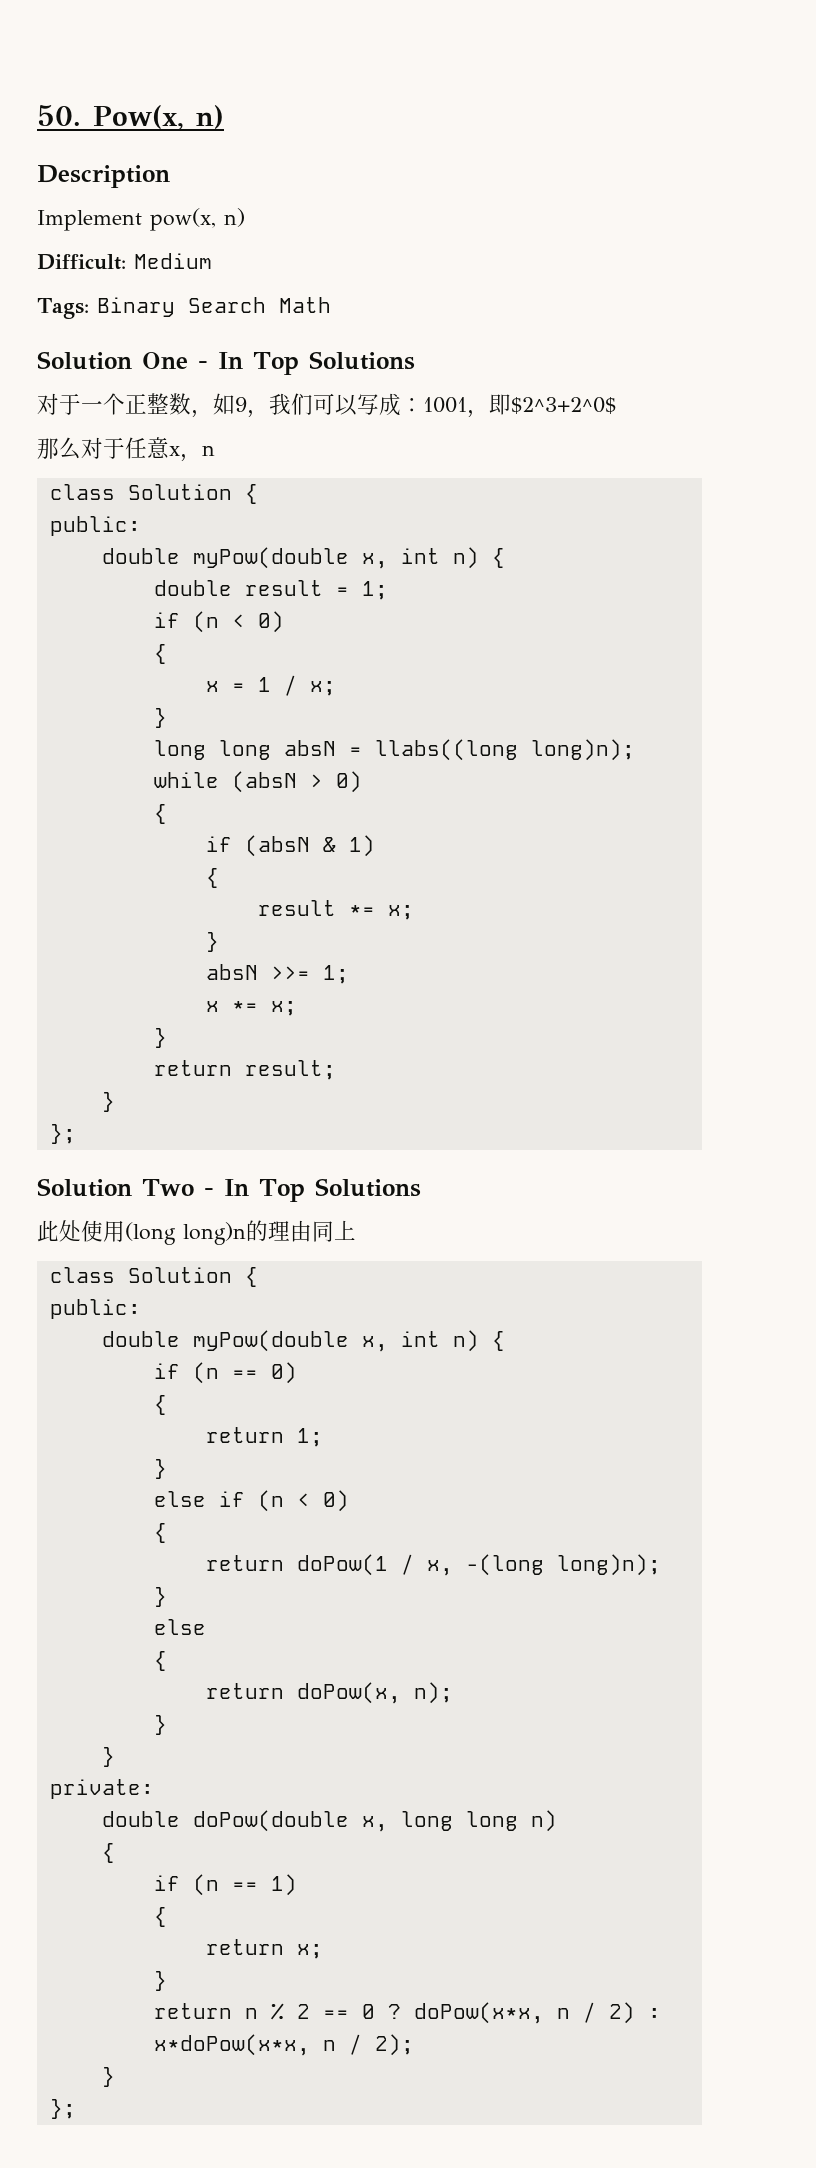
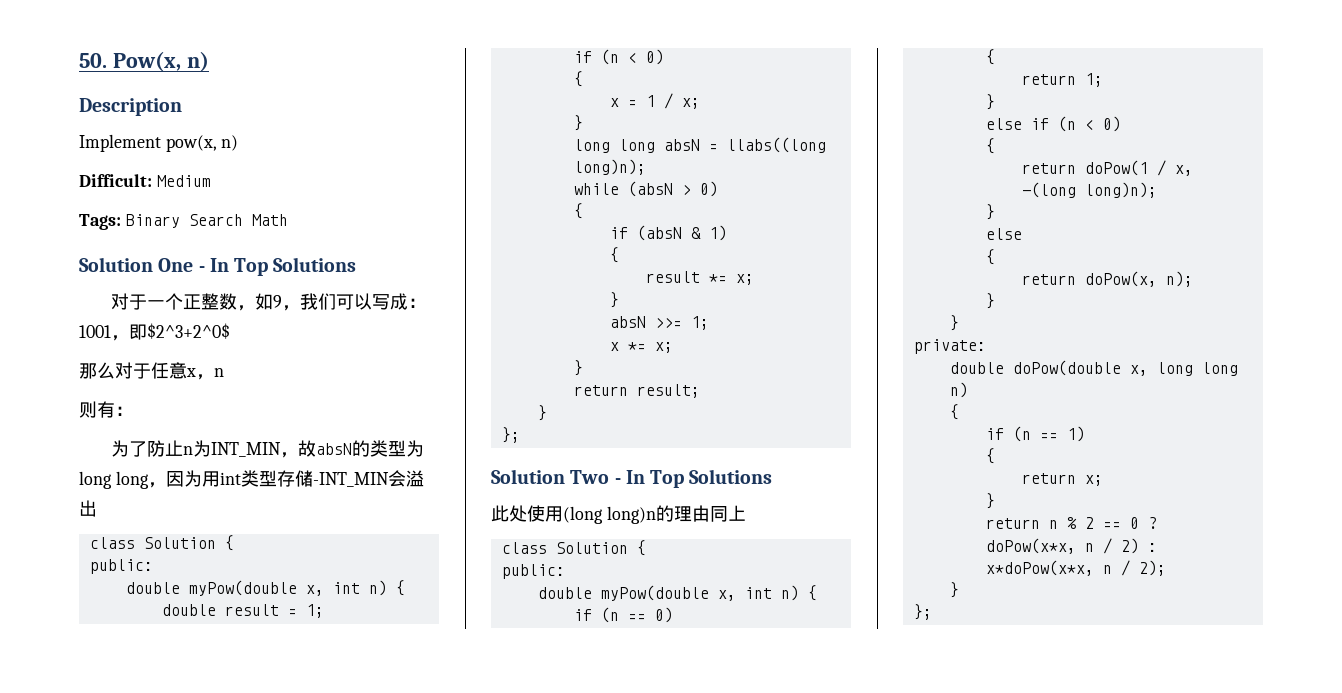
(215, 450) none -> [79,401,133,418] [110,440,424,458] [79,470,424,489] [79,500,97,517] // 则有： // 为了防止n为INT_MIN，故absN的类型为long long，因为用int类型存储-INT_MIN会溢出

